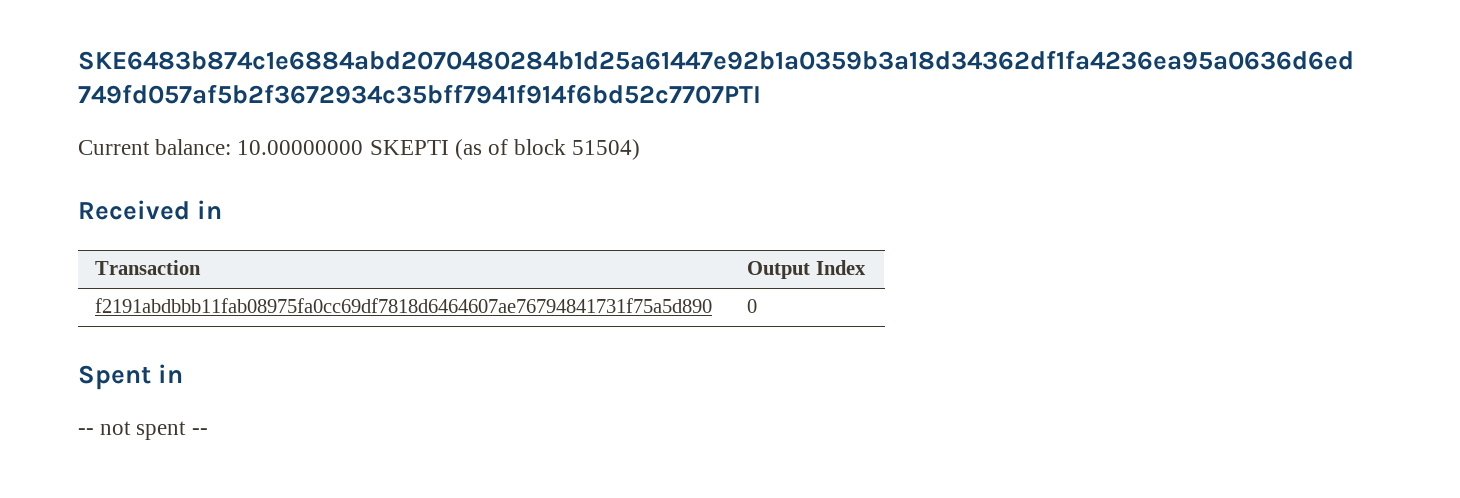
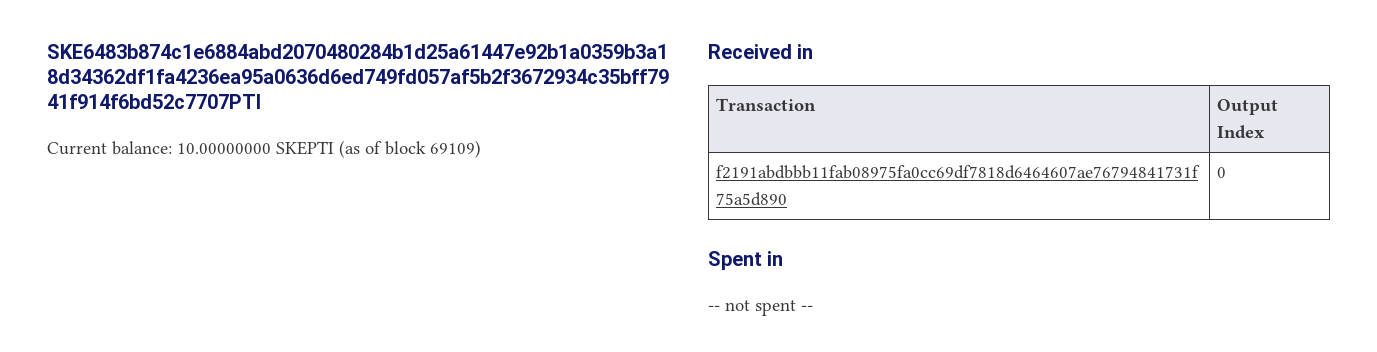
[572,139,641,160] 51504) -> [430,140,481,158] 69109)

